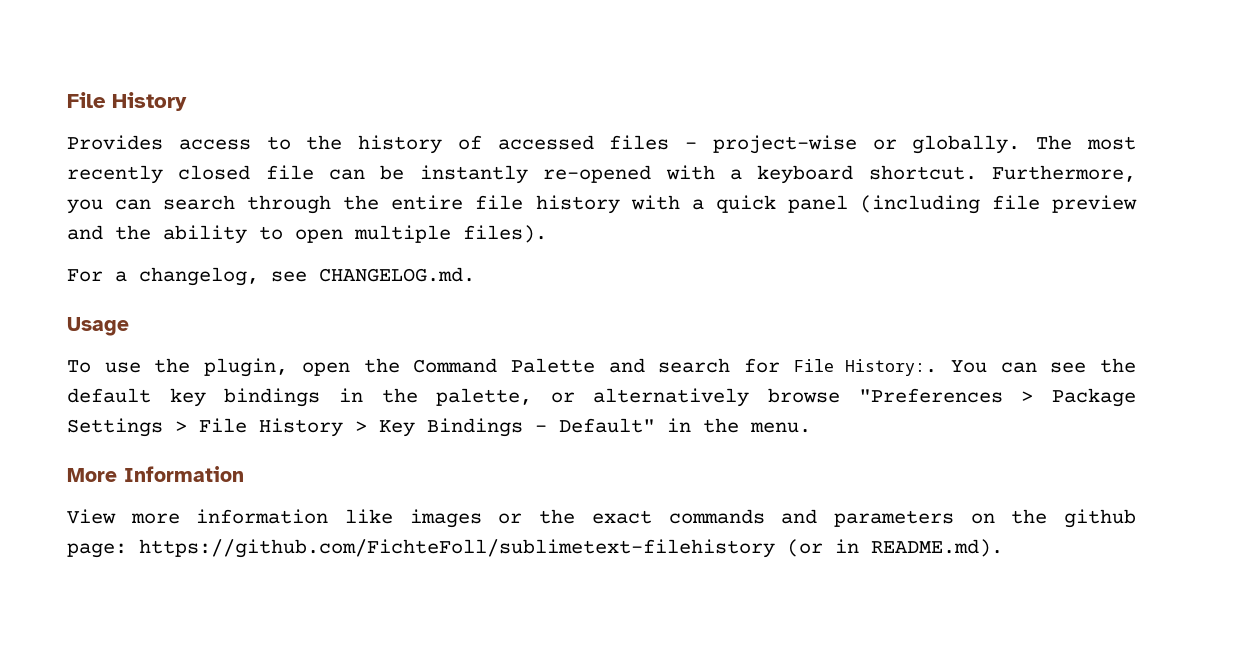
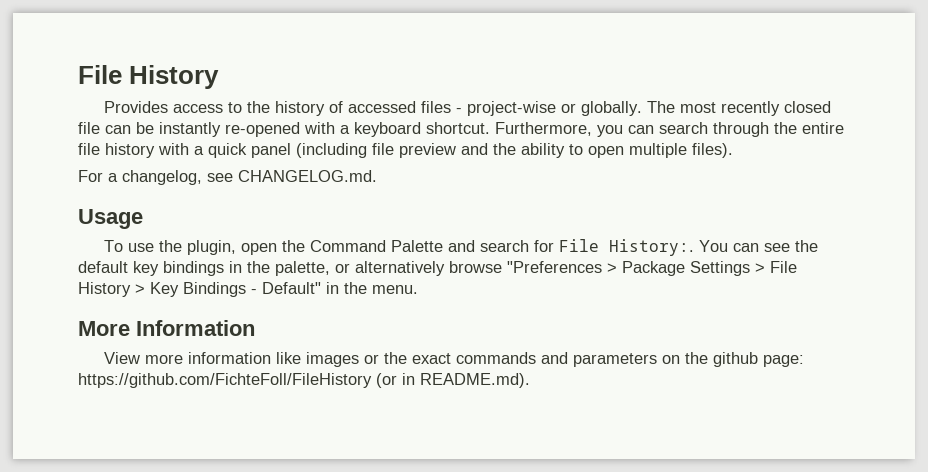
[139,539,775,558] https://github.com/FichteFoll/sublimetext-filehistory -> [78,373,372,388] https://github.com/FichteFoll/FileHistory

